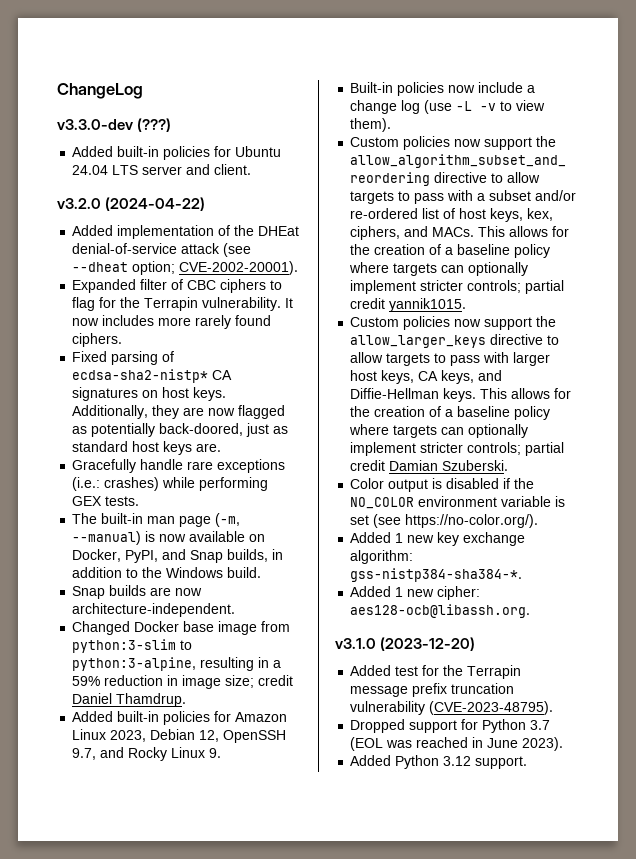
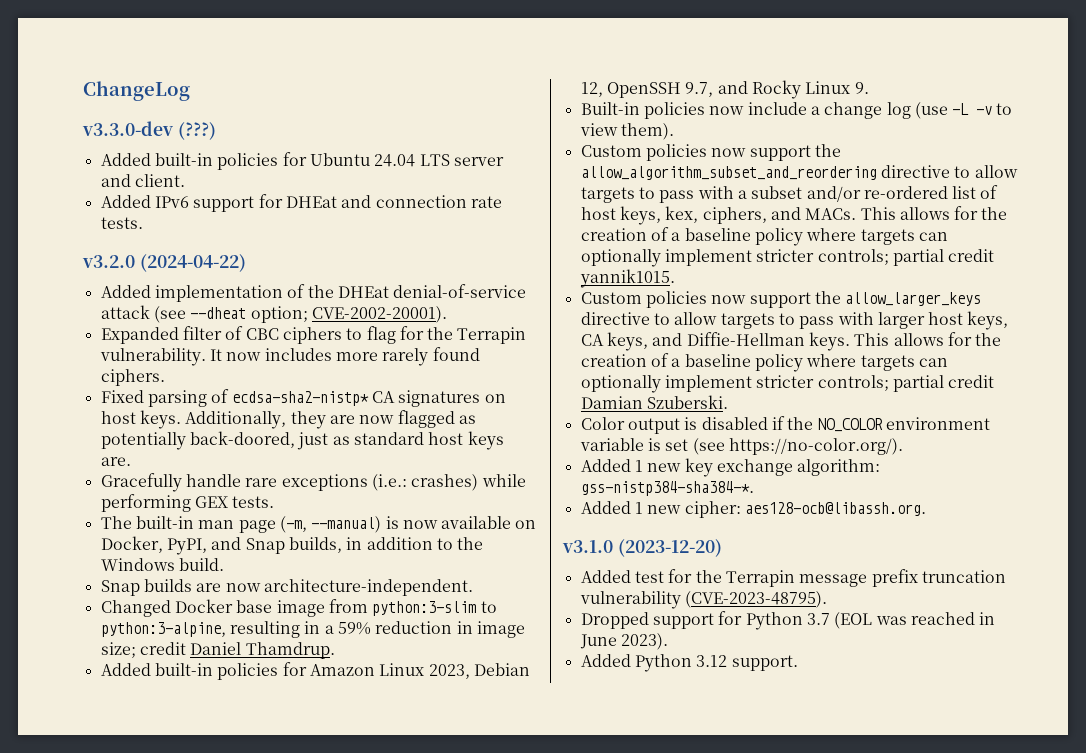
(252, 169) none -> [100,194,502,212] [100,217,143,229] // Added IPv6 support for DHEat and connection rate tests.

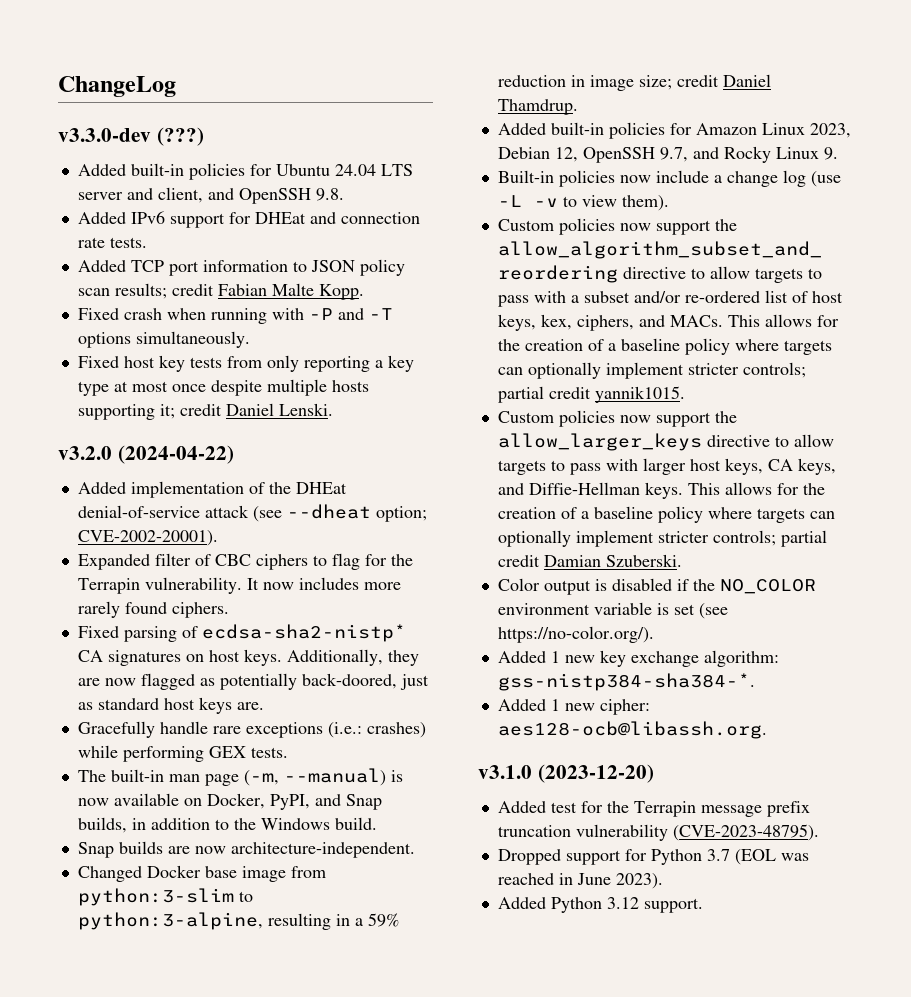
[134,174,185,187] client. -> [157,187,344,204] client, and OpenSSH 9.8.
(143, 223) none -> [77,259,405,276] [77,283,364,300] [77,308,393,324] [77,331,250,348] [77,355,414,372] [77,379,369,396] [77,403,333,420] // Added TCP port information to JSON policy scan results; credit Fabian Malte Kopp. // Fixed crash when running with -P and -T options simultaneously. // Fixed host key tests from only reporting a key type at most once despite multiple hosts supporting it; credit Daniel Lenski.

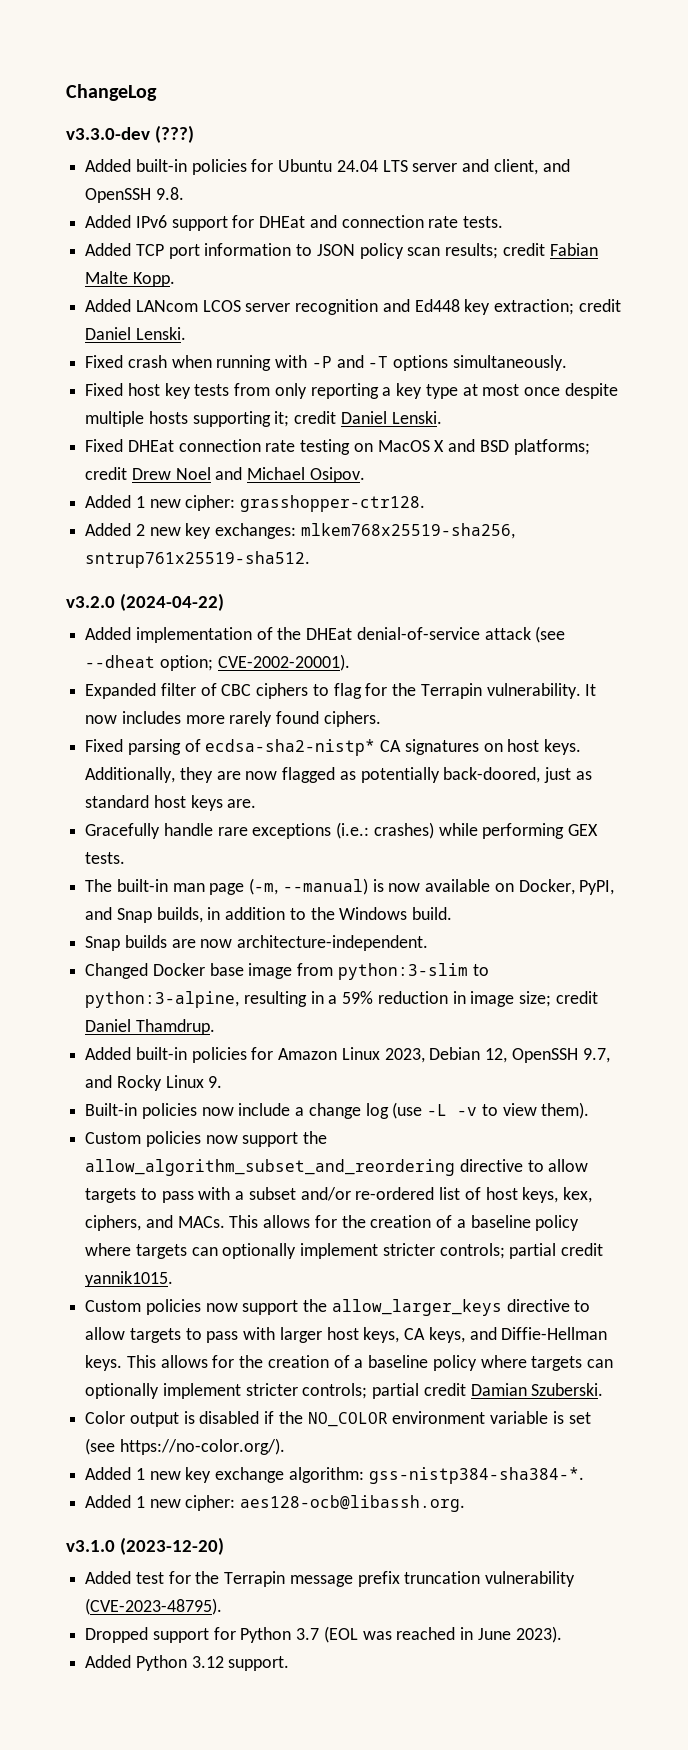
(364, 292) none -> [85,299,621,315] [85,327,186,340] // Added LANcom LCOS server recognition and Ed448 key extraction; credit Daniel Lenski.
(333, 409) none -> [85,439,590,455] [85,467,365,483] [85,495,426,512] [85,523,515,539] [85,551,311,568] // Fixed DHEat connection rate testing on MacOS X and BSD platforms; credit Drew Noel and Michael Osipov. // Added 1 new cipher: grasshopper-ctr128. // Added 2 new key exchanges: mlkem768x25519-sha256, sntrup761x25519-sha512.

